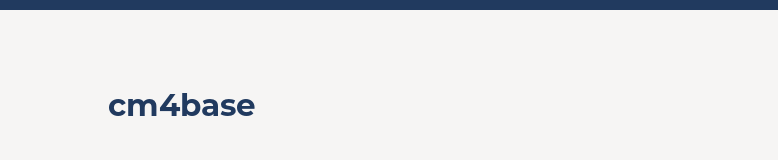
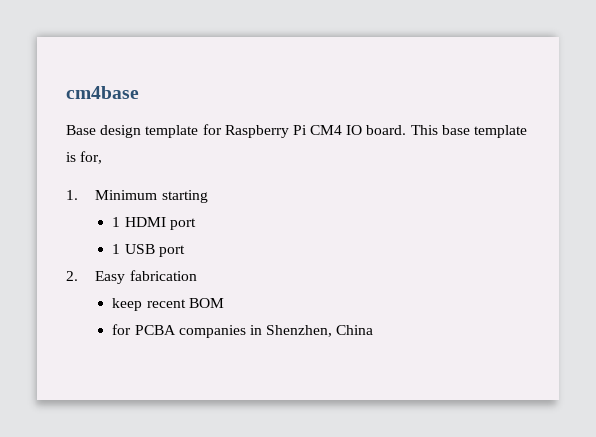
(256, 104) none -> [66,124,528,138] [66,151,103,164] [66,190,208,203] [112,217,196,230] [112,244,185,257] [66,270,197,284] [112,298,224,311] [112,324,374,338] // Base design template for Raspberry Pi CM4 IO board. This base template is for, // 1. Minimum starting // 1 HDMI port // 1 USB port // 2. Easy fabrication // keep recent BOM // for PCBA companies in Shenzhen, China

